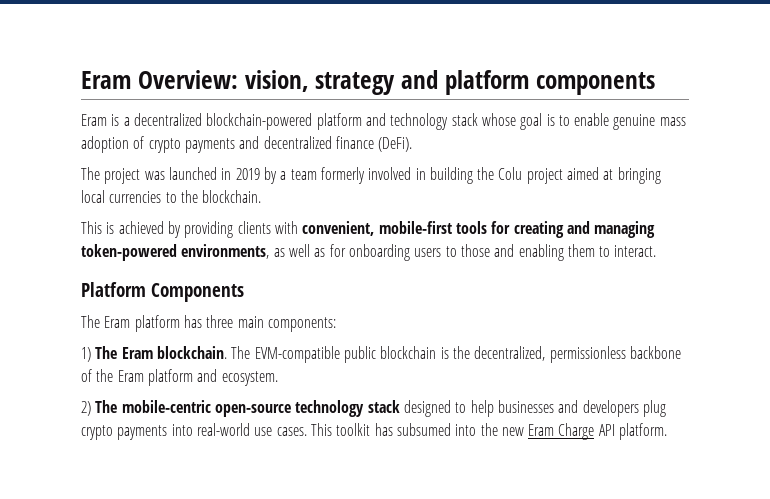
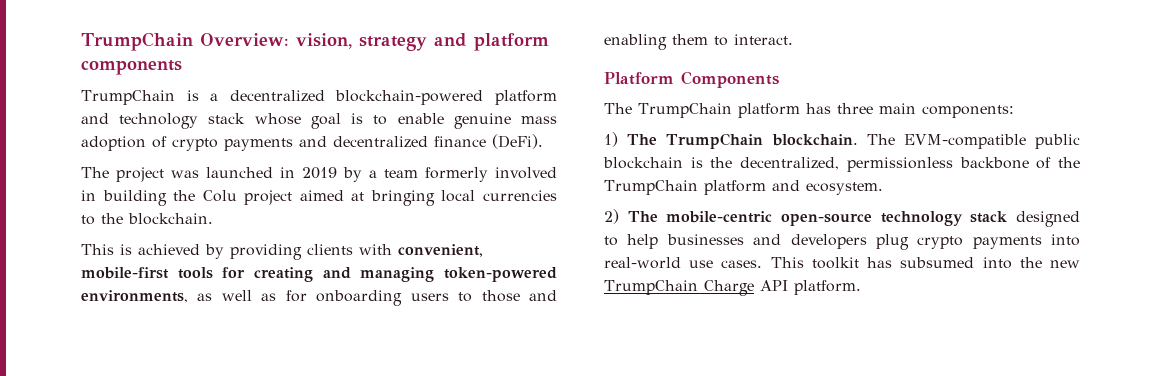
[81,71,131,89] Eram -> [81,32,193,51] TrumpChain
[81,114,107,126] Eram -> [81,90,175,105] TrumpChain
[104,316,131,328] Eram -> [638,103,732,118] TrumpChain
[121,347,153,359] Eram -> [666,133,764,149] TrumpChain
[117,370,144,382] Eram -> [604,180,698,195] TrumpChain
[528,424,555,436] Eram -> [604,280,698,295] TrumpChain

